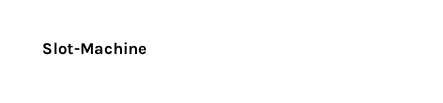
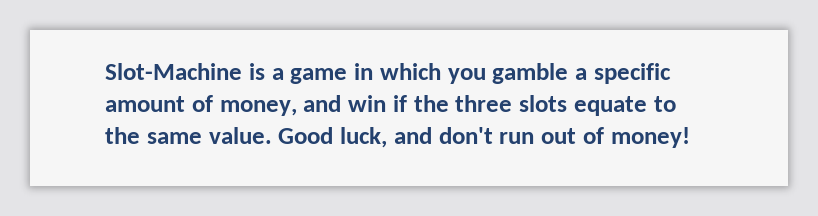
(147, 48) none -> [248,63,671,84] [105,95,676,116] [105,127,690,148] is a game in which you gamble a specific amount of money, and win if the three slots equate to the same value. Good luck, and don't run out of money!

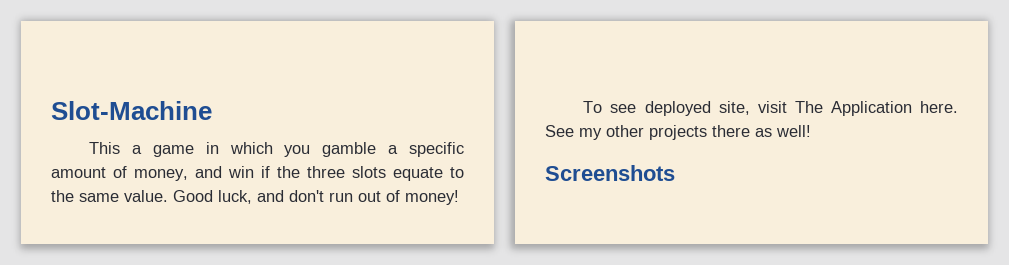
[248,63,265,80] is -> [89,142,121,154] // This
(690, 137) none -> [583,101,958,116] [545,125,811,140] [545,165,675,181] // To see deployed site, visit The Application here. See my other projects there as well! // Screenshots

